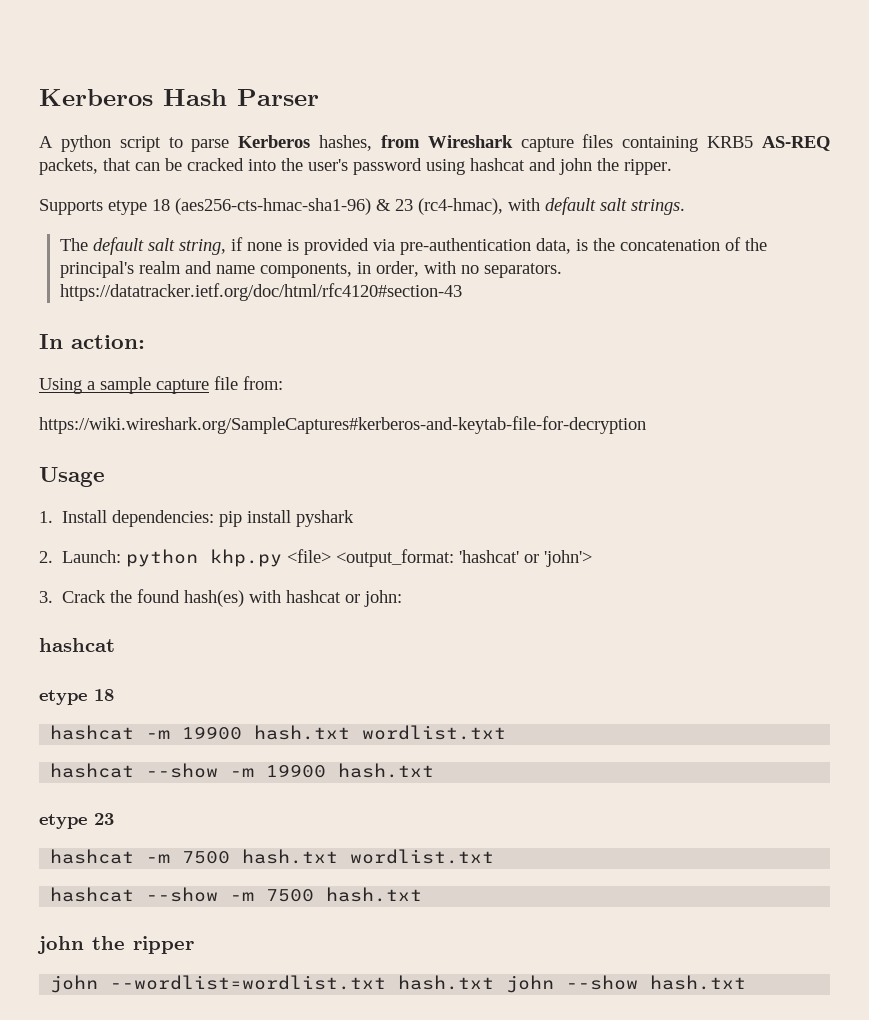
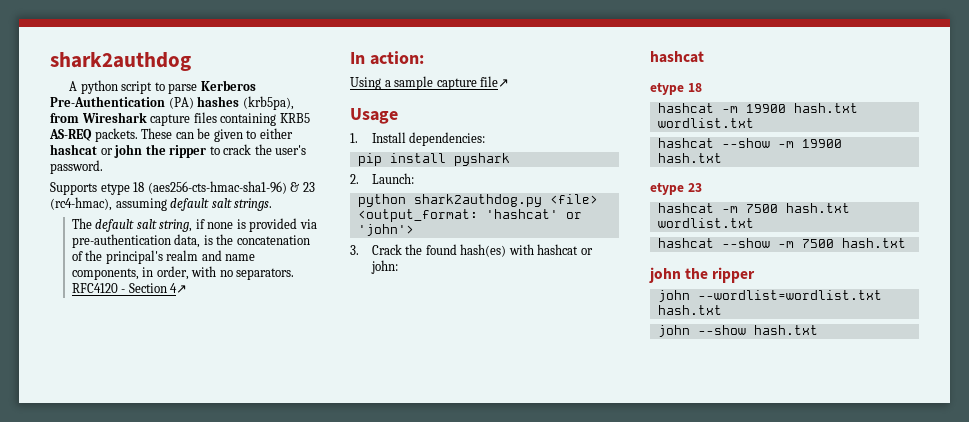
[39,89,319,106] Kerberos Hash Parser -> [50,52,191,71] shark2authdog
[319,135,373,151] hashes, -> [50,96,294,110] Pre-Authentication (PA) hashes (krb5pa),
[39,158,672,175] packets, that can be cracked into the user's password using hashcat and john the ripper. -> [94,128,293,142] [50,144,307,158] [50,160,103,174] packets. These can be given to either hashcat or john the ripper to crack the user's password.
[508,198,540,211] with -> [115,198,167,211] assuming
[60,283,463,301] https://datatracker.ietf.org/doc/html/rfc4120#section-43 -> [71,283,188,293] RFC4120 - Section 4↗
[214,376,283,390] [39,416,646,434] file from: // https://wiki.wireshark.org/SampleCaptures#kerberos-and-keytab-file-for-decryption -> [480,76,510,87] file↗
(215, 518) none -> (486, 139) //
[126,549,283,567] python khp.py -> [357,194,542,207] // python shark2authdog.py
(495, 982) none -> (722, 310) //

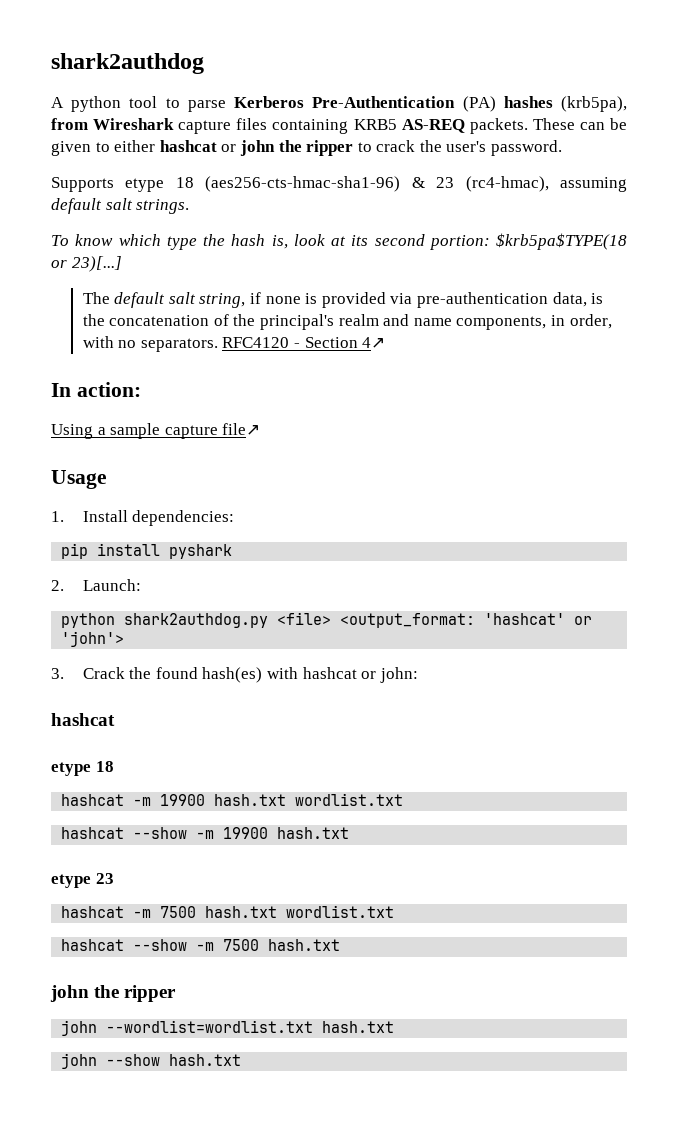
[121,81,153,94] script -> [129,96,158,108] tool
(273, 204) none -> [51,233,627,250] [51,256,122,272] // To know which type the hash is, look at its second portion: $krb5pa$TYPE(18 or 23)[...]

